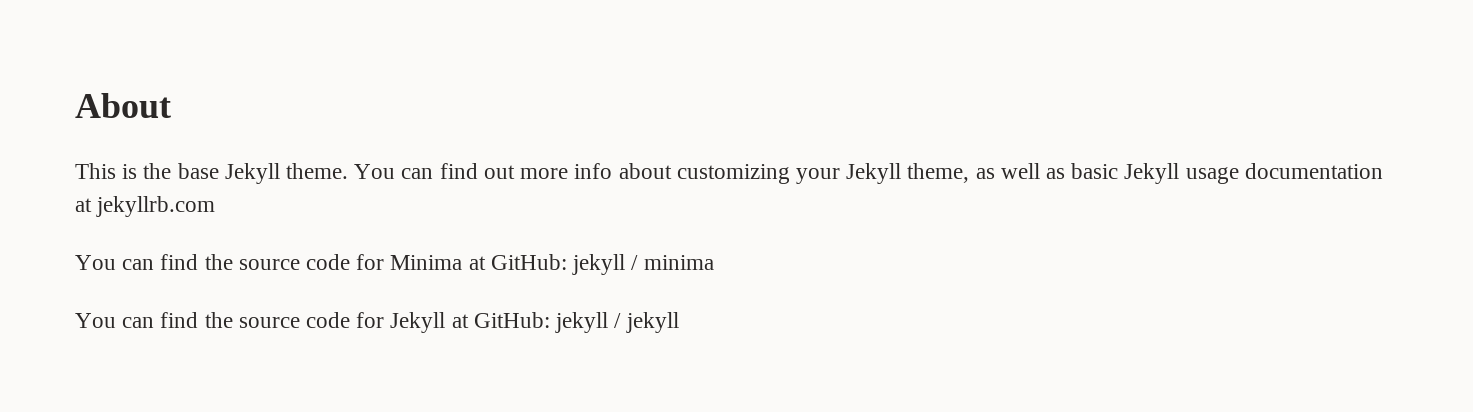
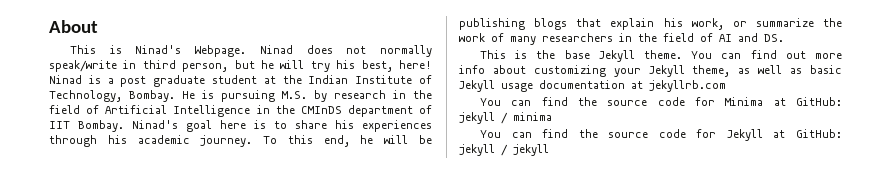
(171, 105) none -> [70,45,432,57] [49,60,432,72] [49,75,433,87] [49,90,432,102] [49,105,432,117] [49,120,432,132] [49,135,432,147] [459,18,842,30] [459,33,784,45] // This is Ninad's Webpage. Ninad does not normally speak/write in third person, but he will try his best, here! Ninad is a post graduate student at the Indian Institute of Technology, Bombay. He is pursuing M.S. by research in the field of Artificial Intelligence in the CMInDS department of IIT Bombay. Ninad's goal here is to share his experiences through his academic journey. To this end, he will be publishing blogs that explain his work, or summarize the work of many researchers in the field of AI and DS.

